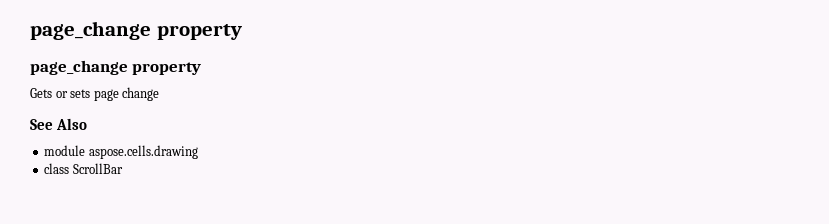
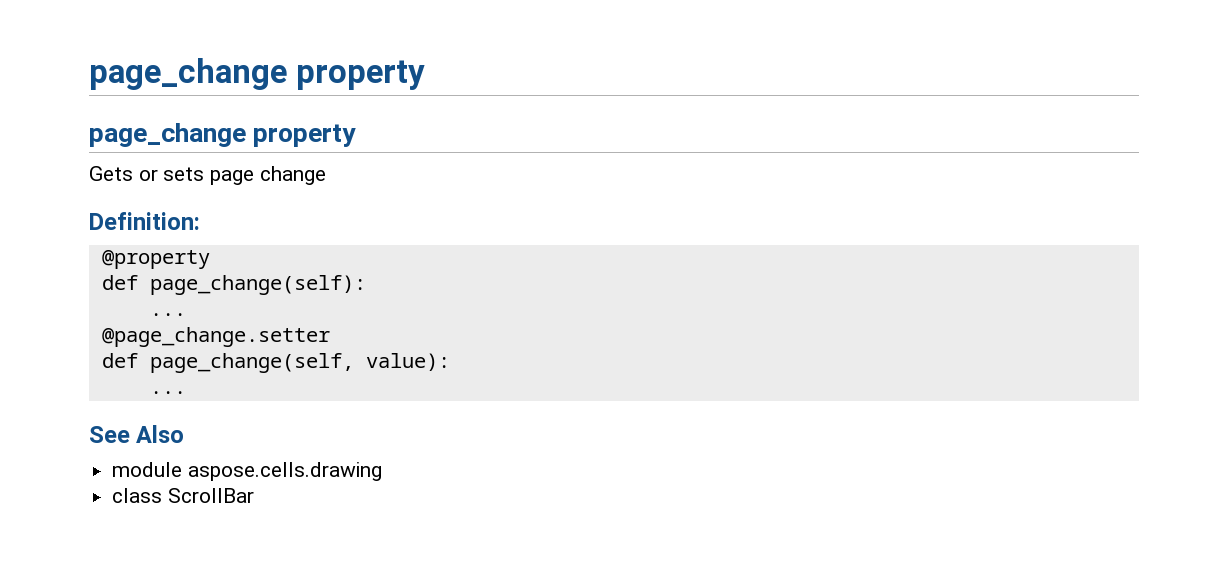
(160, 94) none -> [89,212,200,230] [101,250,210,269] [101,275,366,295] [149,313,186,316] [101,327,330,347] [101,353,450,373] [149,391,186,394] // Definition: // @property // def page_change(self): // ... // @page_change.setter // def page_change(self, value): // ...

